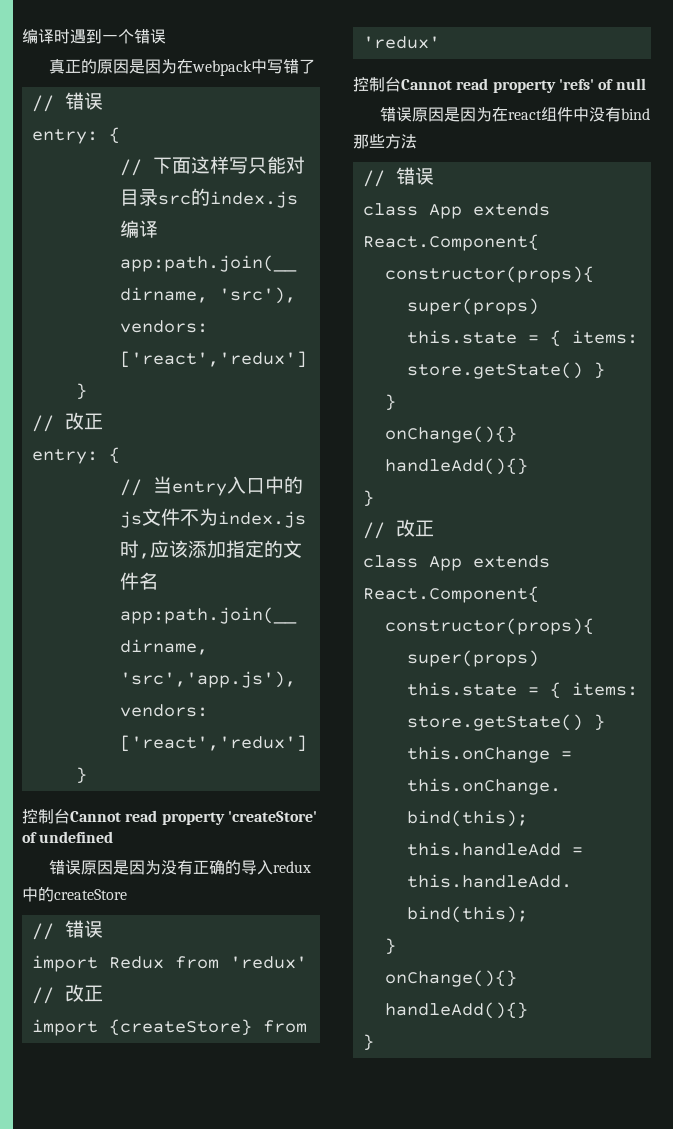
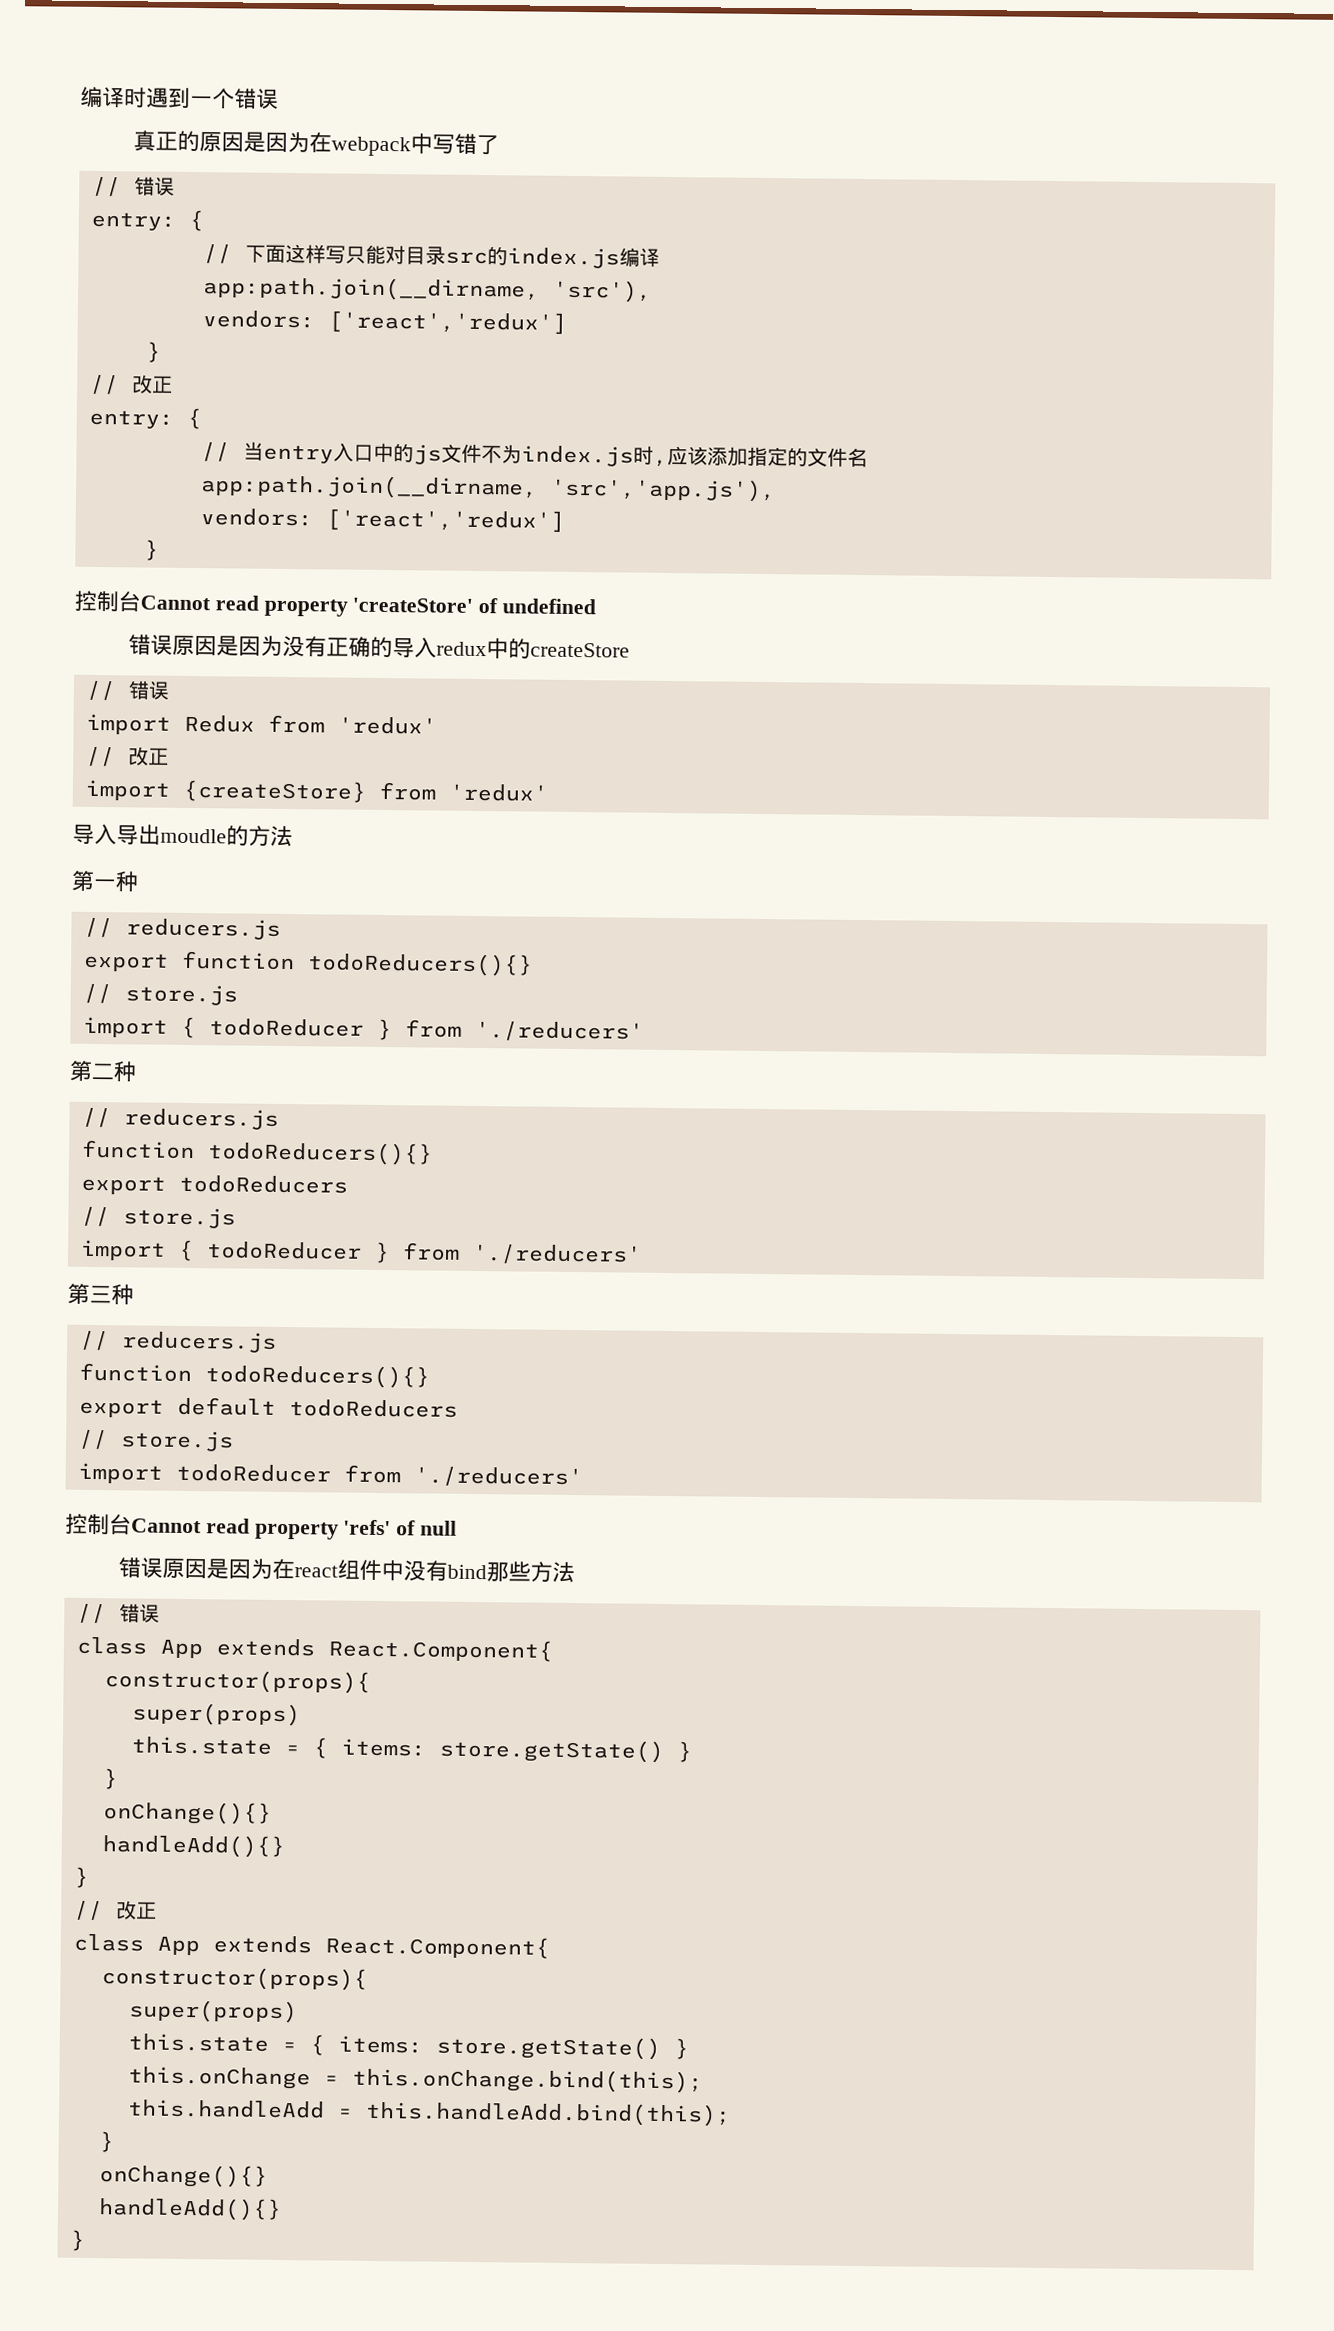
(440, 42) none -> [72,823,293,847] [71,870,139,892] [83,917,281,940] [83,950,533,977] [82,983,238,1006] [82,1016,644,1042] [69,1060,137,1082] [81,1107,279,1130] [81,1139,433,1166] [80,1174,348,1195] [80,1206,236,1229] [79,1239,642,1265] [67,1283,134,1305] [79,1330,277,1353] [78,1362,430,1389] [78,1396,458,1418] [78,1429,234,1452] [77,1462,583,1488] // 导入导出moudle的方法 // 第一种 // // reducers.js // export function todoReducers(){} // // store.js // import { todoReducer } from './reducers' // 第二种 // // reducers.js // function todoReducers(){} // export todoReducers // // store.js // import { todoReducer } from './reducers' // 第三种 // // reducers.js // function todoReducers(){} // export default todoReducers // // store.js // import todoReducer from './reducers'

